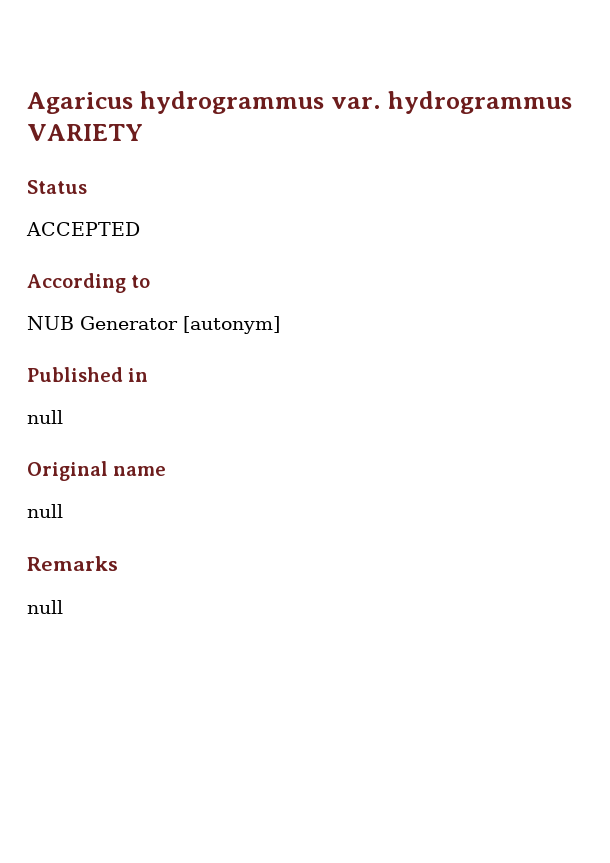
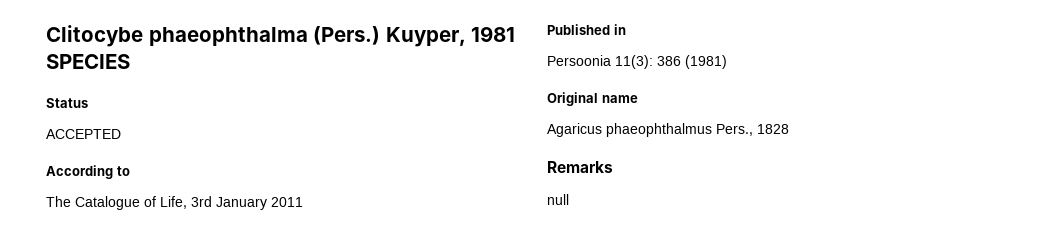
[27,91,572,114] [27,124,143,141] [27,180,87,194] [26,222,140,236] [27,273,151,293] [27,316,280,334] [27,367,149,382] [27,410,63,424] [27,461,167,481] [27,504,63,518] Agaricus hydrogrammus var. hydrogrammus VARIETY // Status // ACCEPTED // According to // NUB Generator [autonym] // Published in // null // Original name // null -> [46,25,516,47] [46,54,130,69] [46,98,88,108] [46,129,121,139] [46,165,130,179] [46,196,303,210] [547,24,626,35] [547,55,727,69] [547,92,638,106] [547,123,789,137] Clitocybe phaeophthalma (Pers.) Kuyper, 1981 SPECIES // Status // ACCEPTED // According to // The Catalogue of Life, 3rd January 2011 // Published in // Persoonia 11(3): 386 (1981) // Original name // Agaricus phaeophthalmus Pers., 1828

